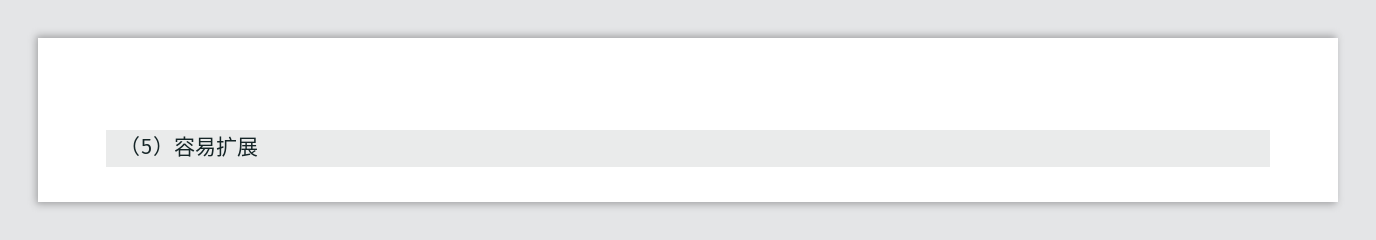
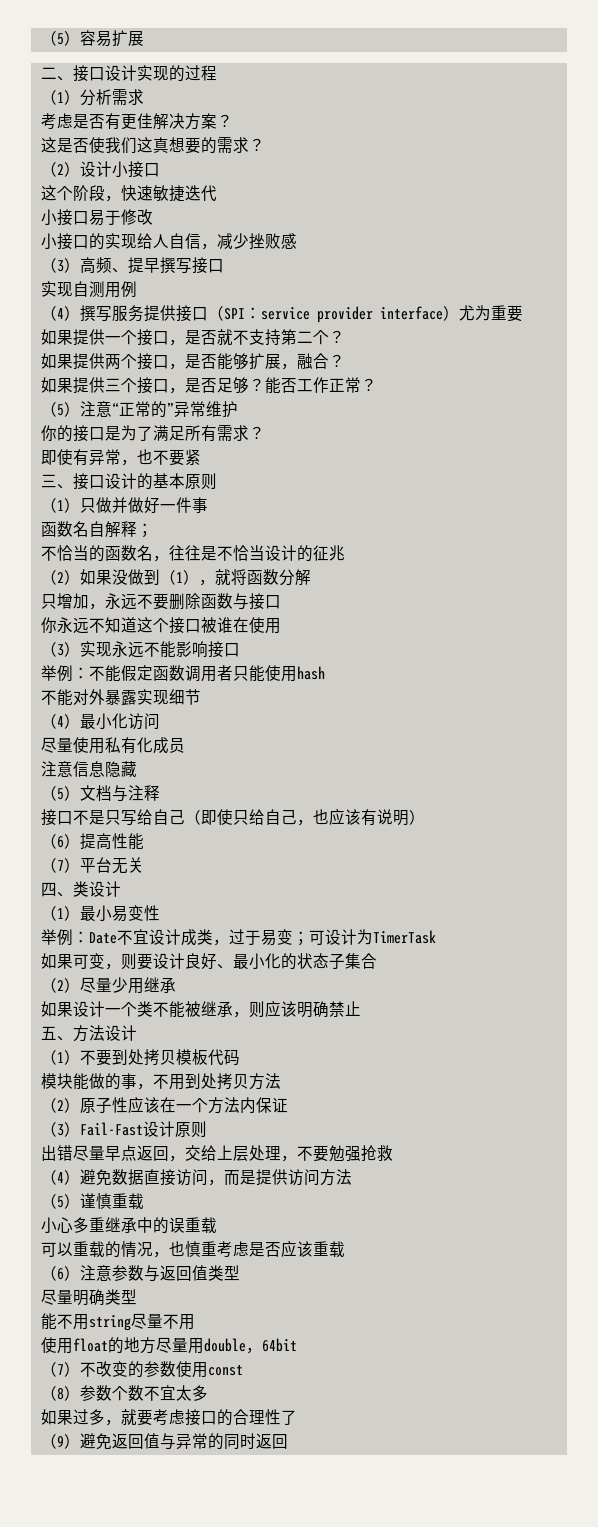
(258, 147) none -> [40,65,217,82] [40,89,144,106] [40,113,233,130] [40,137,265,154] [40,161,160,178] [40,185,217,202] [40,209,153,226] [40,233,297,250] [40,257,224,274] [40,281,137,298] [40,305,523,323] [40,329,345,346] [40,353,345,370] [40,377,377,394] [40,401,238,418] [40,425,265,442] [40,449,201,466] [40,473,217,490] [40,497,208,514] [40,521,153,538] [40,545,345,562] [40,569,311,586] [40,593,281,610] [40,617,281,634] [40,641,240,658] [40,665,325,682] [40,689,201,706] [40,713,160,730] [40,737,185,754] [40,761,137,778] [40,785,160,802] [40,808,425,826] [40,833,144,850] [40,857,144,874] [40,881,121,897] [40,905,160,922] [40,929,436,946] [40,953,377,970] [40,977,176,994] [40,1000,361,1018] [40,1025,137,1042] [40,1049,240,1066] [40,1073,281,1090] [40,1096,288,1114] [40,1121,207,1138] [40,1145,393,1162] [40,1169,352,1186] [40,1193,144,1210] [40,1217,217,1234] [40,1240,345,1258] [40,1265,240,1282] [40,1289,137,1306] [40,1313,195,1331] [40,1337,297,1354] [40,1361,243,1378] [40,1385,208,1401] [40,1409,297,1426] [40,1433,288,1450] // 二、接口设计实现的过程 // （1）分析需求 // 考虑是否有更佳解决方案？ // 这是否使我们这真想要的需求？ // （2）设计小接口 // 这个阶段，快速敏捷迭代 // 小接口易于修改 // 小接口的实现给人自信，减少挫败感 // （3）高频、提早撰写接口 // 实现自测用例 // （4）撰写服务提供接口（SPI：service provider interface）尤为重要 // 如果提供一个接口，是否就不支持第二个？ // 如果提供两个接口，是否能够扩展，融合？ // 如果提供三个接口，是否足够？能否工作正常？ // （5）注意“正常的”异常维护 // 你的接口是为了满足所有需求？ // 即使有异常，也不要紧 // 三、接口设计的基本原则 // （1）只做并做好一件事 // 函数名自解释； // 不恰当的函数名，往往是不恰当设计的征兆 // （2）如果没做到（1），就将函数分解 // 只增加，永远不要删除函数与接口 // 你永远不知道这个接口被谁在使用 // （3）实现永远不能影响接口 // 举例：不能假定函数调用者只能使用hash // 不能对外暴露实现细节 // （4）最小化访问 // 尽量使用私有化成员 // 注意信息隐藏 // （5）文档与注释 // 接口不是只写给自己（即使只给自己，也应该有说明） // （6）提高性能 // （7）平台无关 // 四、类设计 // （1）最小易变性 // 举例：Date不宜设计成类，过于易变；可设计为TimerTask // 如果可变，则要设计良好、最小化的状态子集合 // （2）尽量少用继承 // 如果设计一个类不能被继承，则应该明确禁止 // 五、方法设计 // （1）不要到处拷贝模板代码 // 模块能做的事，不用到处拷贝方法 // （2）原子性应该在一个方法内保证 // （3）Fail-Fast设计原则 // 出错尽量早点返回，交给上层处理，不要勉强抢救 // （4）避免数据直接访问，而是提供访问方法 // （5）谨慎重载 // 小心多重继承中的误重载 // 可以重载的情况，也慎重考虑是否应该重载 // （6）注意参数与返回值类型 // 尽量明确类型 // 能不用string尽量不用 // 使用float的地方尽量用double，64bit // （7）不改变的参数使用const // （8）参数个数不宜太多 // 如果过多，就要考虑接口的合理性了 // （9）避免返回值与异常的同时返回

